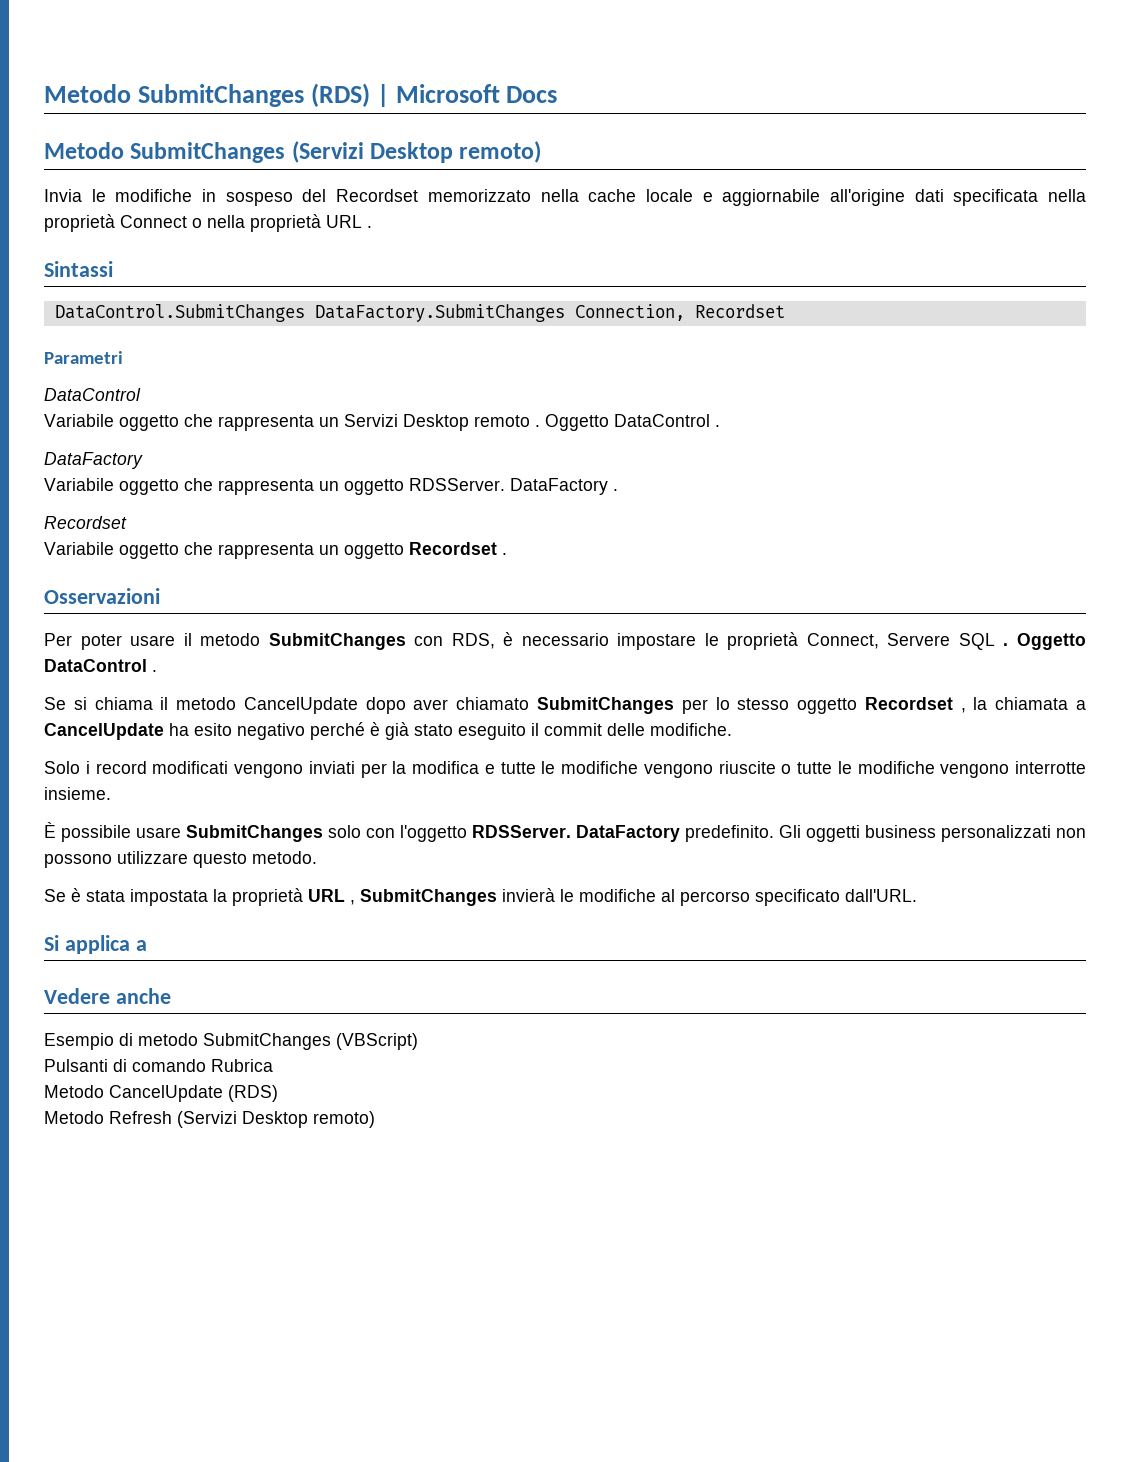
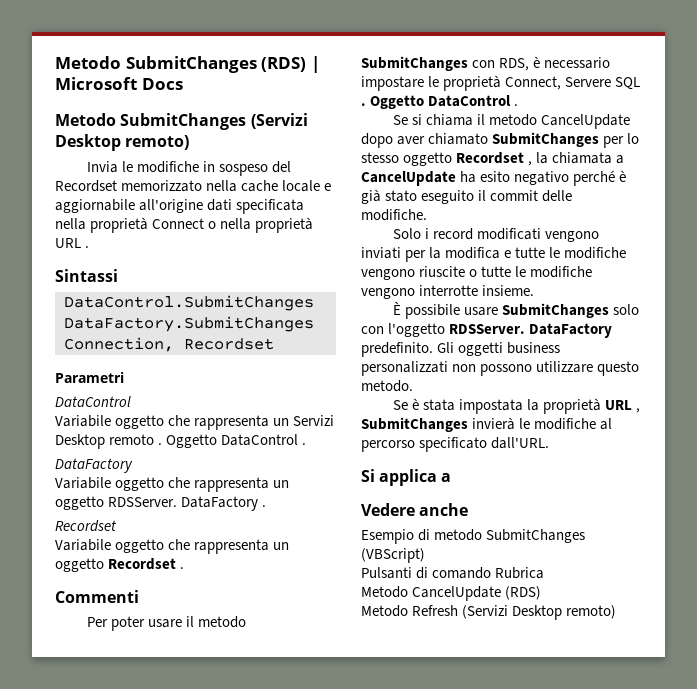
[44,588,160,604] Osservazioni -> [55,590,139,603] Commenti

